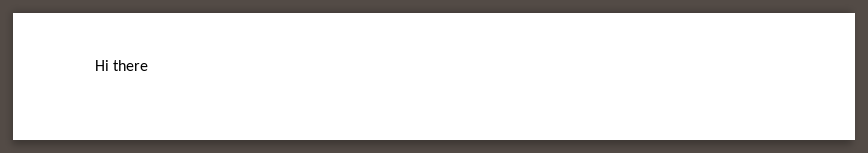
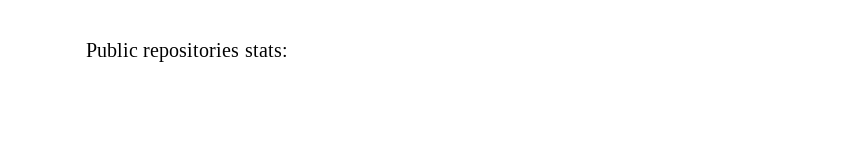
[95,60,149,71] Hi there -> [86,43,288,62] Public repositories stats:

